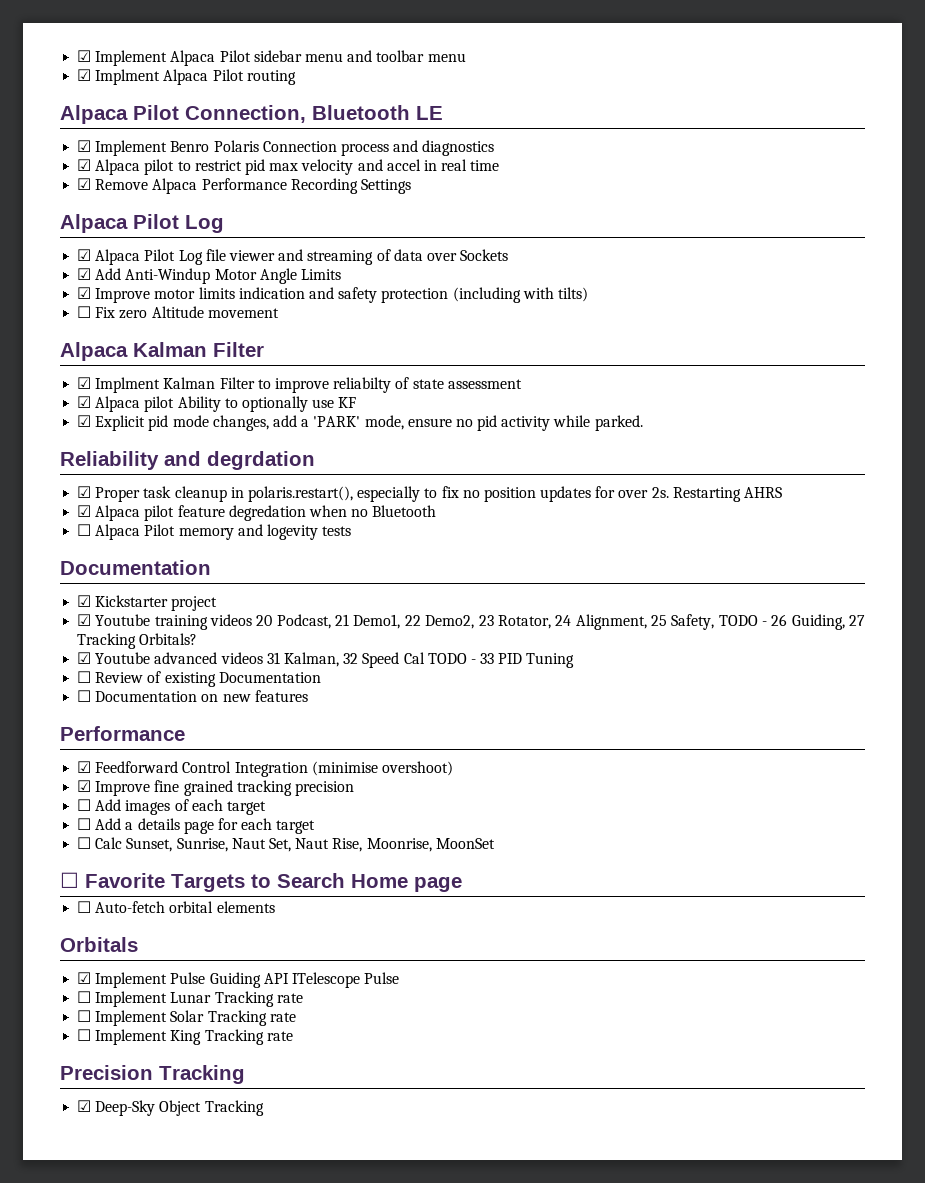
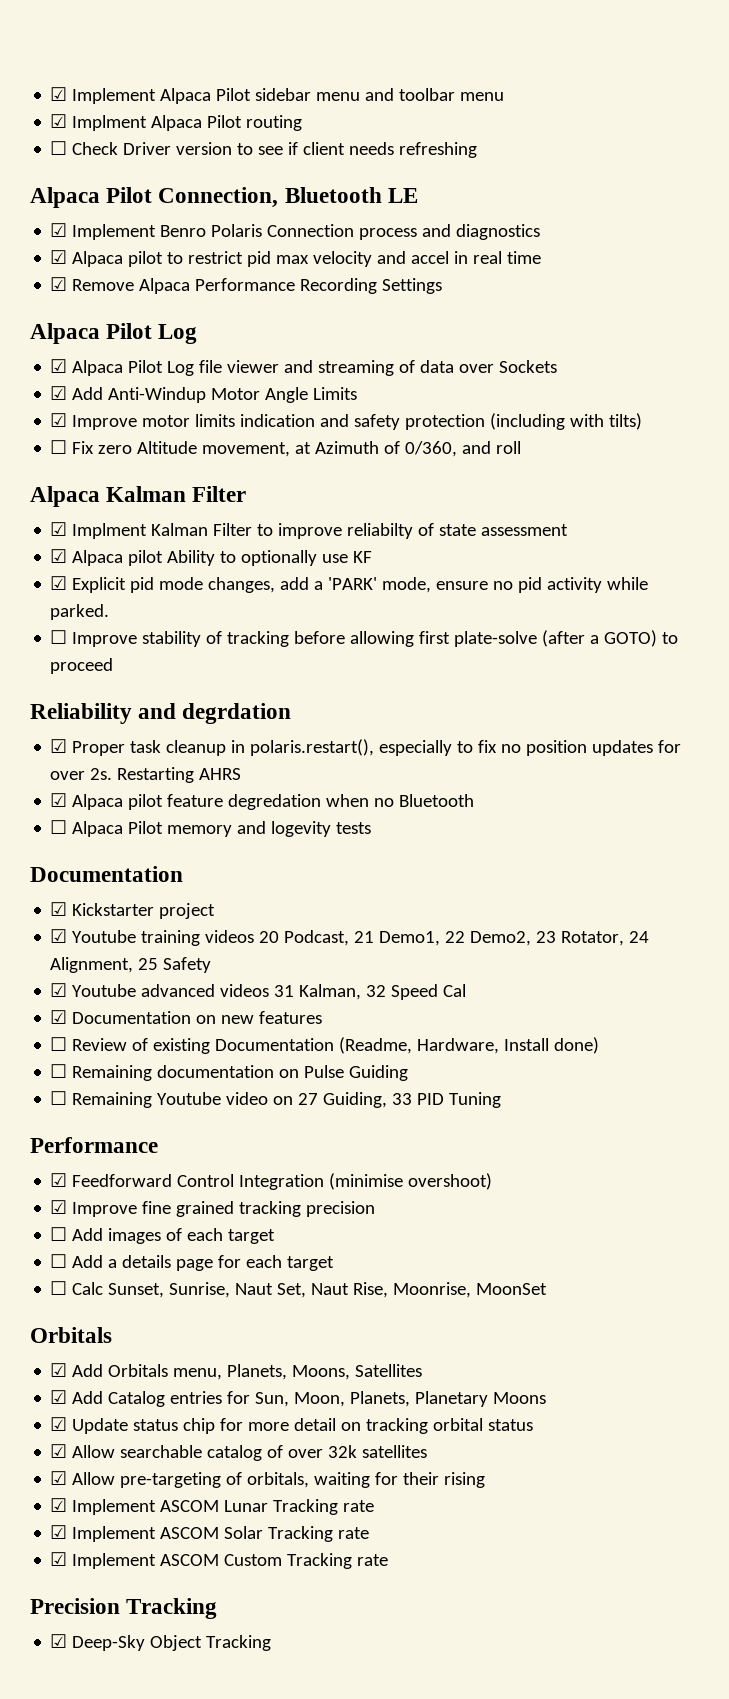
(296, 77) none -> [50,141,478,158] // ☐ Check Driver version to see if client needs refreshing
[207,308,279,318] movement -> [202,441,522,457] movement, at Azimuth of 0/360, and roll
(643, 423) none -> [50,630,679,647] [50,658,114,674] // ☐ Improve stability of tracking before allowing first plate-solve (after a GOTO) to proceed
[671,614,865,630] [77,633,198,649] Safety, TODO - 26 Guiding, 27 Tracking Orbitals? -> [163,957,212,973] Safety
[427,653,575,668] TODO - 33 PID Tuning -> [50,1010,323,1024] // ☑ Documentation on new features
[77,690,308,702] // ☐ Documentation on new features -> [339,1037,600,1054] [50,1064,409,1081] [50,1091,502,1108] (Readme, Hardware, Install done) // ☐ Remaining documentation on Pulse Guiding // ☐ Remaining Youtube video on 27 Guiding, 33 PID Tuning
[60,872,462,892] [77,901,275,913] [60,937,138,952] [77,972,400,988] [77,991,168,1007] ☐ Favorite Targets to Search Home page // ☐ Auto-fetch orbital elements // Orbitals // ☑ Implement Pulse Guiding API ITelescope Pulse // ☐ Implement -> [30,1327,112,1343] [50,1363,423,1380] [50,1390,547,1407] [50,1417,534,1434] [50,1444,428,1461] [50,1471,486,1488] [50,1498,220,1515] Orbitals // ☑ Add Orbitals menu, Planets, Moons, Satellites // ☑ Add Catalog entries for Sun, Moon, Planets, Planetary Moons // ☑ Update status chip for more detail on tracking orbital status // ☑ Allow searchable catalog of over 32k satellites // ☑ Allow pre-targeting of orbitals, waiting for their rising // ☑ Implement ASCOM
[77,1010,168,1026] ☐ Implement -> [50,1525,220,1542] ☑ Implement ASCOM
[77,1029,202,1045] ☐ Implement King -> [50,1552,283,1569] ☑ Implement ASCOM Custom

